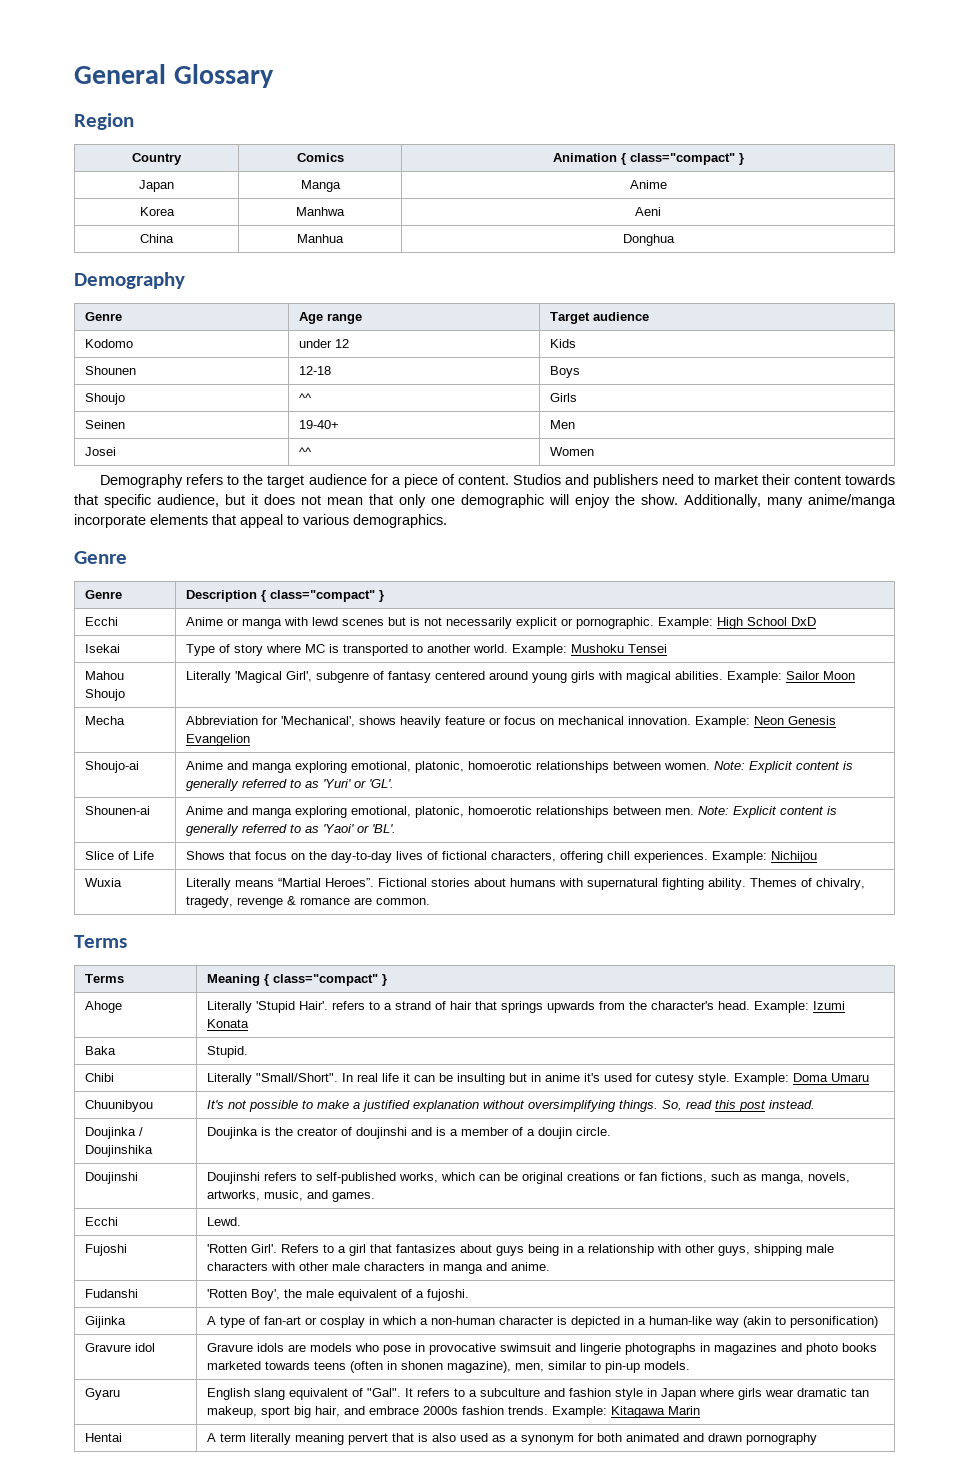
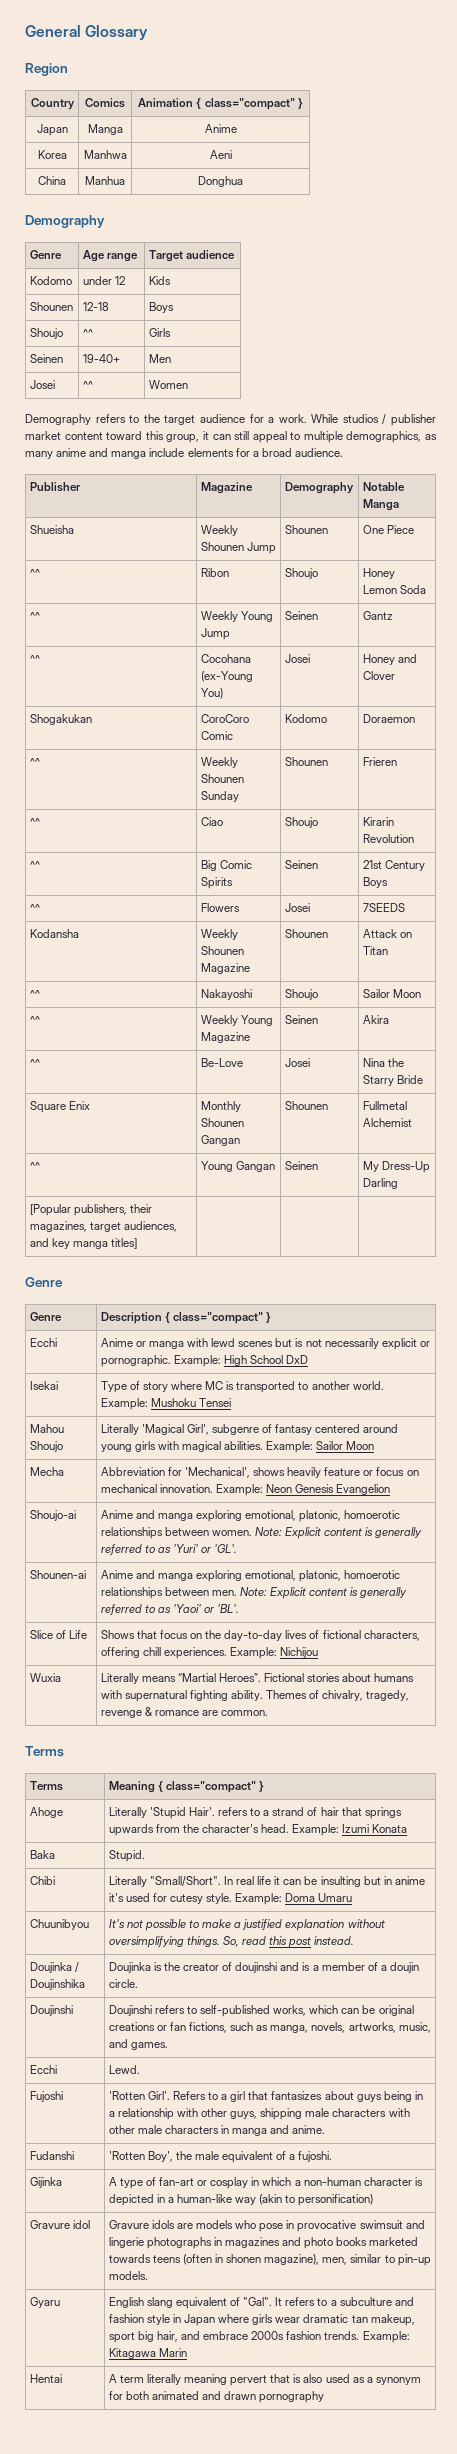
[403,474,896,488] [74,494,896,508] [74,514,447,528] piece of content. Studios and publishers need to market their content towards that specific audience, but it does not mean that only one demographic will enjoy the show. Additionally, many anime/manga incorporate elements that appeal to various demographics. -> [278,414,436,426] [25,431,437,443] [25,448,343,459] [29,482,80,492] [200,482,253,494] [284,482,354,494] [362,482,405,491] [362,499,399,511] [29,525,74,534] [200,525,238,536] [200,542,276,554] [284,525,328,534] [362,525,414,534] [29,569,40,577] [200,568,229,577] [284,568,318,579] [362,568,395,579] [362,585,426,594] [29,612,40,620] [200,611,273,622] [200,628,230,640] [284,611,318,620] [362,611,393,620] [29,655,40,663] [200,654,251,663] [200,671,253,682] [200,688,223,699] [284,654,310,663] [362,654,417,665] [362,671,395,680] [29,714,92,725] [200,714,249,723] [200,731,233,740] [284,714,327,723] [362,714,415,723] [29,758,40,766] [200,757,238,768] [200,774,244,783] [200,791,239,802] [284,757,328,766] [362,757,397,766] [29,818,40,826] [200,817,223,826] [284,817,318,828] [362,817,394,826] [362,834,414,843] [29,861,40,869] [200,860,252,871] [200,877,233,889] [284,860,318,869] [362,860,425,871] [362,877,388,888] [29,904,40,912] [200,903,240,912] [284,903,310,912] [362,903,405,912] [29,929,79,938] [200,929,238,940] [200,946,244,955] [200,963,250,974] [284,929,328,938] [362,929,412,938] [362,946,388,955] [29,990,40,998] [200,989,252,1000] [284,989,318,1000] [362,989,421,998] [29,1016,40,1024] [200,1015,273,1026] [200,1032,250,1043] [284,1015,318,1024] [362,1015,389,1024] [29,1059,40,1067] [200,1058,243,1067] [284,1058,310,1067] [362,1058,404,1067] [362,1075,423,1086] [29,1101,90,1113] [200,1101,241,1112] [200,1118,244,1127] [200,1135,240,1146] [284,1101,328,1110] [362,1101,407,1110] [362,1118,412,1127] [29,1162,40,1170] [200,1161,275,1172] [284,1161,318,1170] [362,1161,430,1173] [362,1178,398,1189] [29,1204,152,1216] [29,1221,177,1232] [29,1238,138,1249] work. While studios / publisher market content toward this group, it can still appeal to multiple demographics, as many anime and manga include elements for a broad audience. // Publisher | Magazine | Demography | Notable Manga // Shueisha | Weekly Shounen Jump | Shounen | One Piece // ^^ | Ribon | Shoujo | Honey Lemon Soda // ^^ | Weekly Young Jump | Seinen | Gantz // ^^ | Cocohana (ex-Young You) | Josei | Honey and Clover // Shogakukan | CoroCoro Comic | Kodomo | Doraemon // ^^ | Weekly Shounen Sunday | Shounen | Frieren // ^^ | Ciao | Shoujo | Kirarin Revolution // ^^ | Big Comic Spirits | Seinen | 21st Century Boys // ^^ | Flowers | Josei | 7SEEDS // Kodansha | Weekly Shounen Magazine | Shounen | Attack on Titan // ^^ | Nakayoshi | Shoujo | Sailor Moon // ^^ | Weekly Young Magazine | Seinen | Akira // ^^ | Be-Love | Josei | Nina the Starry Bride // Square Enix | Monthly Shounen Gangan | Shounen | Fullmetal Alchemist // ^^ | Young Gangan | Seinen | My Dress-Up Darling // [Popular publishers, their magazines, target audiences, and key manga titles] | | |

